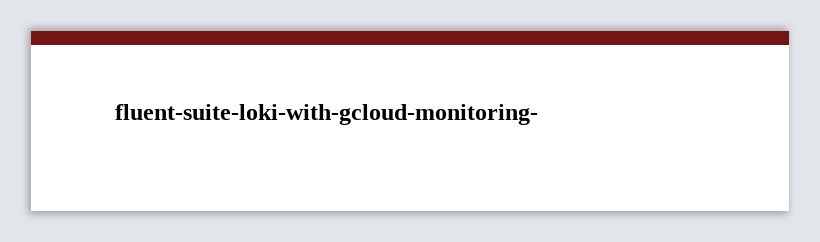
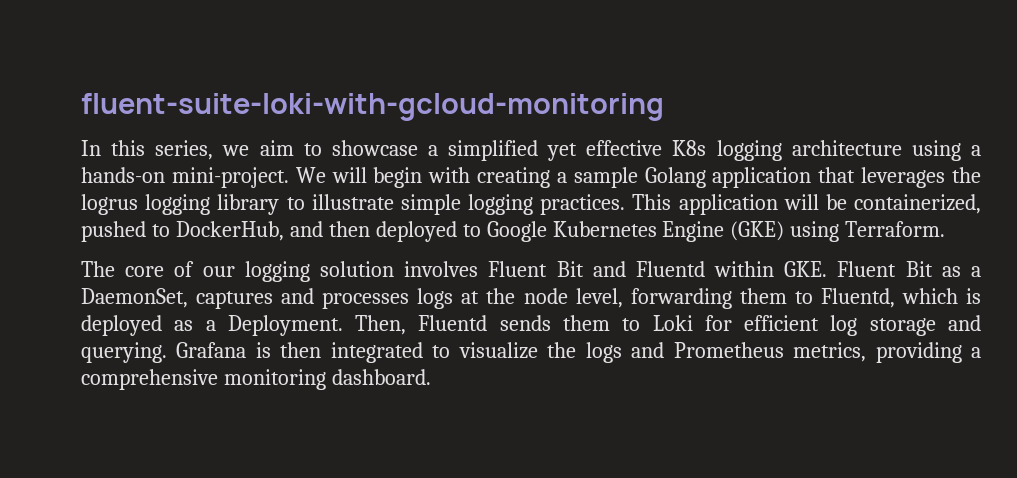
[115,104,538,125] fluent-suite-loki-with-gcloud-monitoring- -> [81,93,664,121] [81,140,981,161] [81,167,981,188] [81,194,981,215] [81,221,946,242] [81,261,981,282] [81,288,981,309] [81,315,982,336] [81,342,981,363] [81,369,431,390] fluent-suite-loki-with-gcloud-monitoring // In this series, we aim to showcase a simplified yet effective K8s logging architecture using a hands-on mini-project. We will begin with creating a sample Golang application that leverages the logrus logging library to illustrate simple logging practices. This application will be containerized, pushed to DockerHub, and then deployed to Google Kubernetes Engine (GKE) using Terraform. // The core of our logging solution involves Fluent Bit and Fluentd within GKE. Fluent Bit as a DaemonSet, captures and processes logs at the node level, forwarding them to Fluentd, which is deployed as a Deployment. Then, Fluentd sends them to Loki for efficient log storage and querying. Grafana is then integrated to visualize the logs and Prometheus metrics, providing a comprehensive monitoring dashboard.

